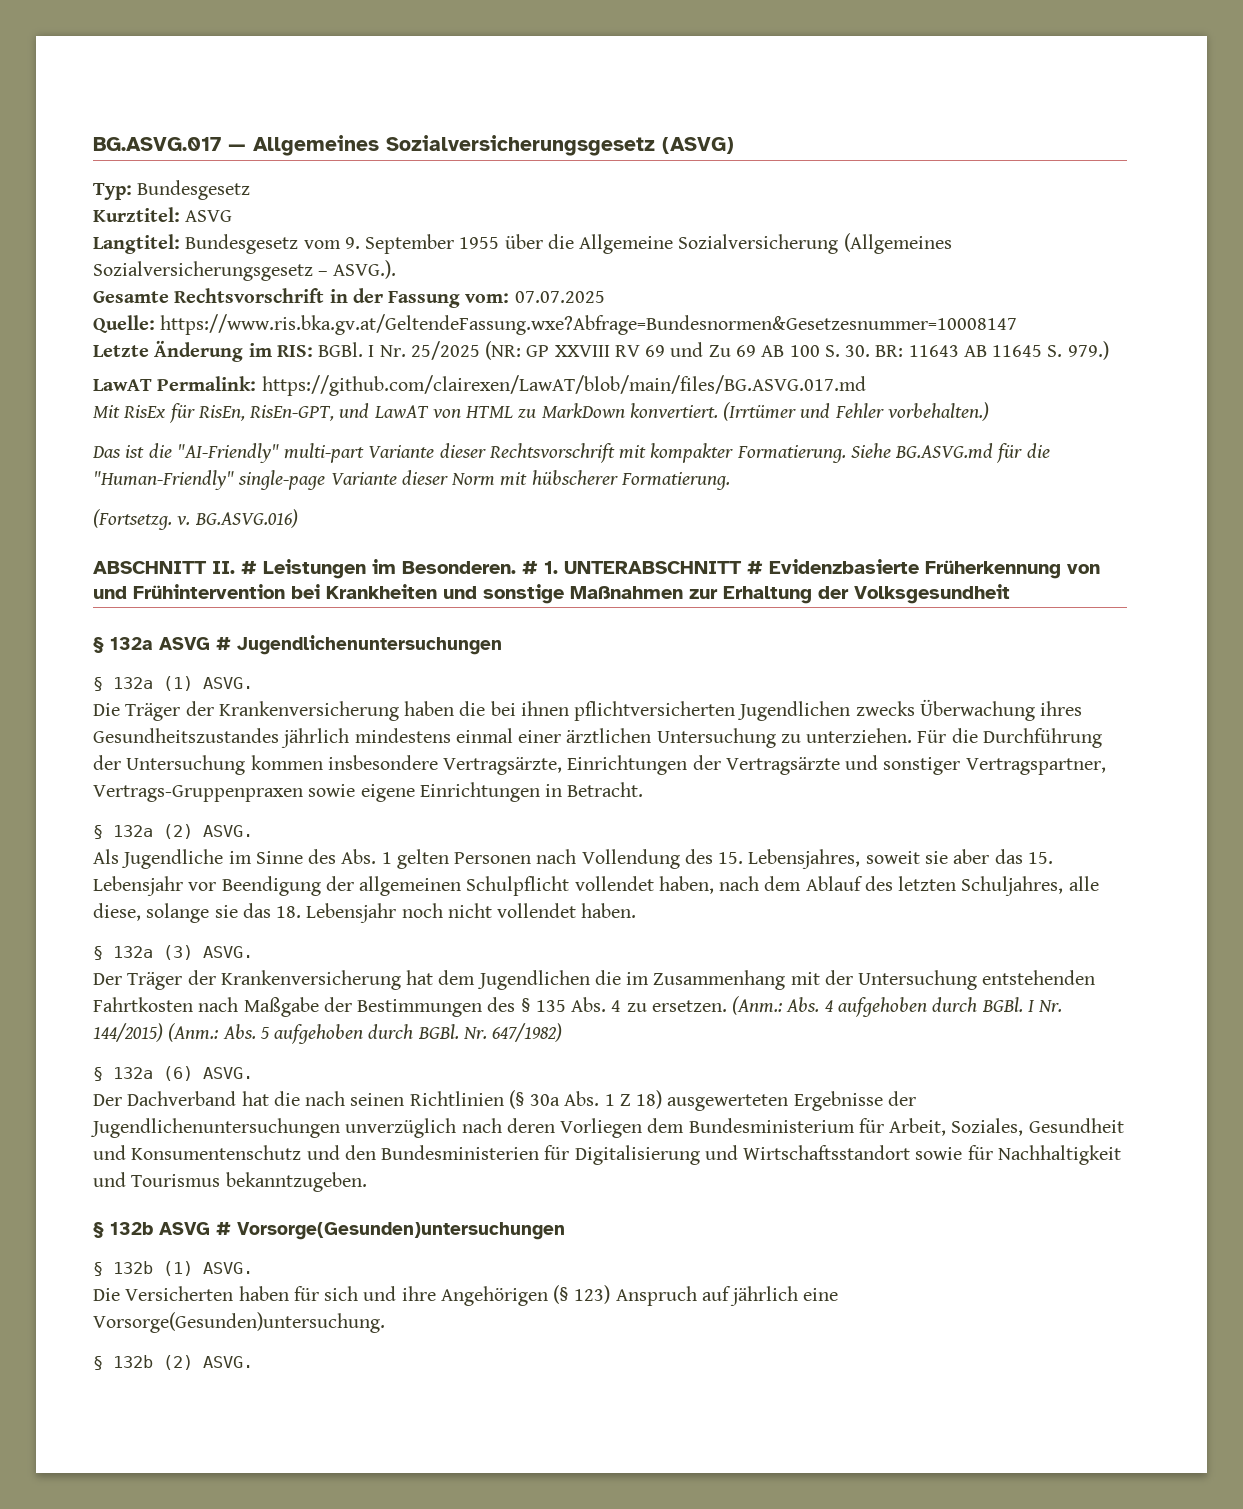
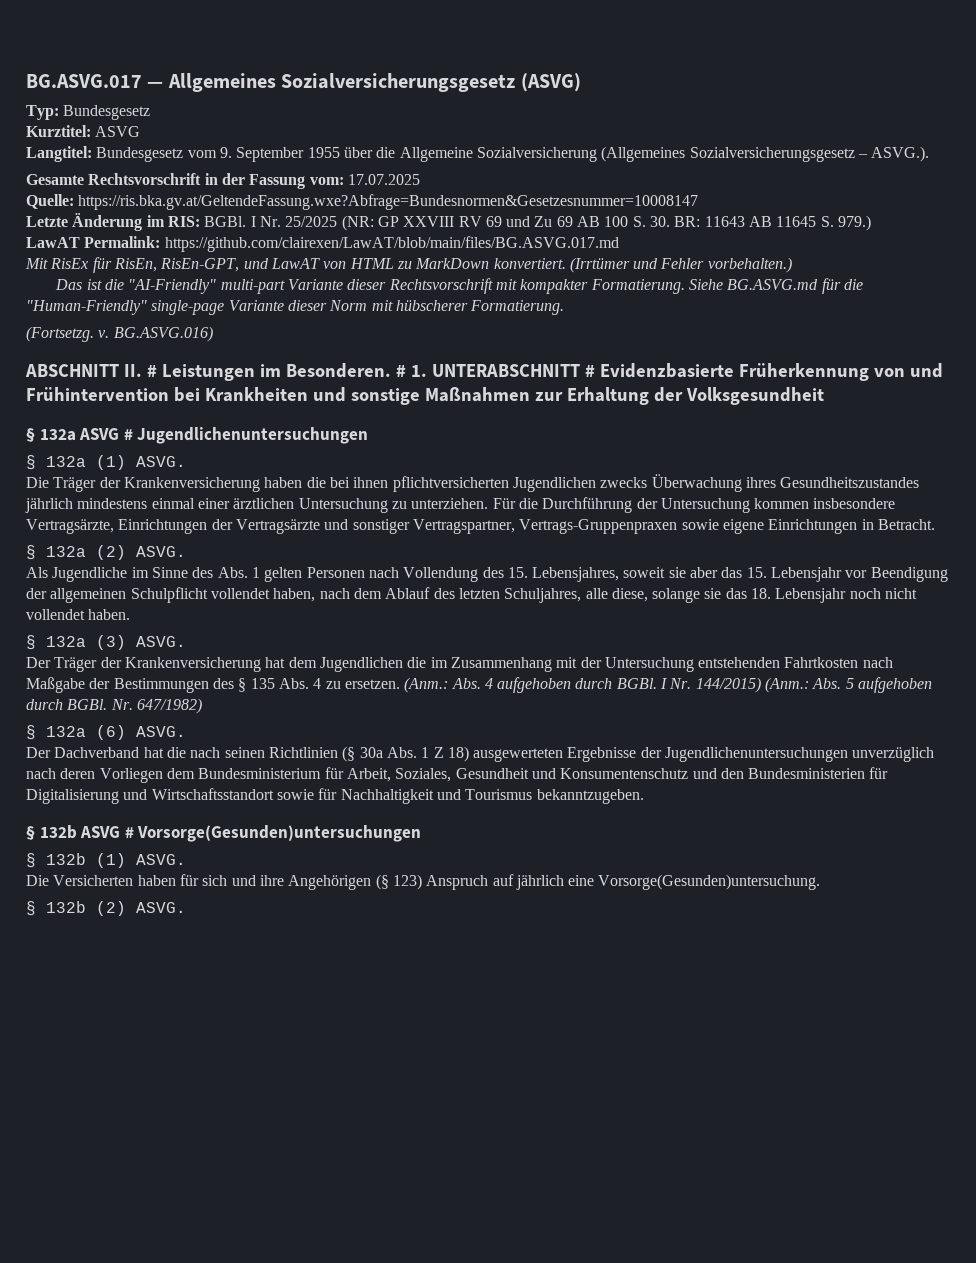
[514,291,605,303] 07.07.2025 -> [347,174,420,185] 17.07.2025
[160,314,1018,335] https://www.ris.bka.gv.at/GeltendeFassung.wxe?Abfrage=Bundesnormen&Gesetzesnummer=10008147 -> [78,194,699,210] https://ris.bka.gv.at/GeltendeFassung.wxe?Abfrage=Bundesnormen&Gesetzesnummer=10008147

